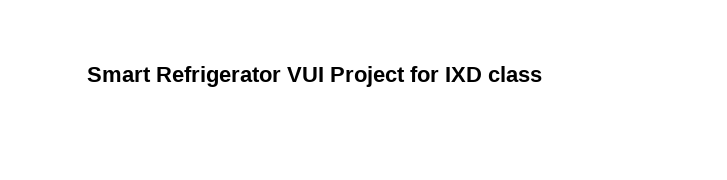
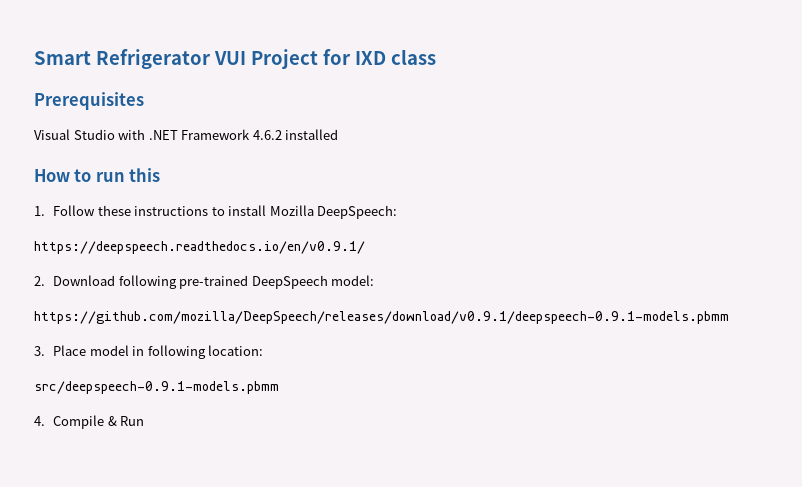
(542, 74) none -> [34,92,144,110] [34,129,339,140] [34,168,161,182] [34,205,398,219] [34,241,365,254] [34,275,375,289] [34,311,729,324] [34,345,264,359] [34,381,279,394] [34,415,145,429] // Prerequisites // Visual Studio with .NET Framework 4.6.2 installed // How to run this // 1. Follow these instructions to install Mozilla DeepSpeech: // https://deepspeech.readthedocs.io/en/v0.9.1/ // 2. Download following pre-trained DeepSpeech model: // https://github.com/mozilla/DeepSpeech/releases/download/v0.9.1/deepspeech-0.9.1-models.pbmm // 3. Place model in following location: // src/deepspeech-0.9.1-models.pbmm // 4. Compile & Run

